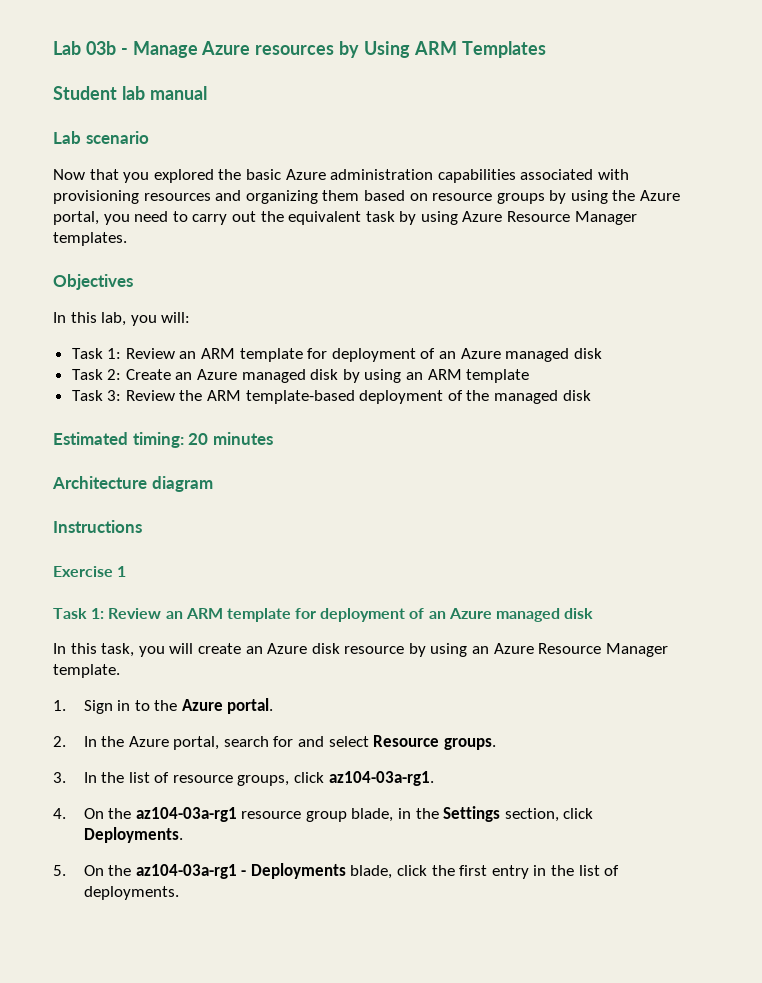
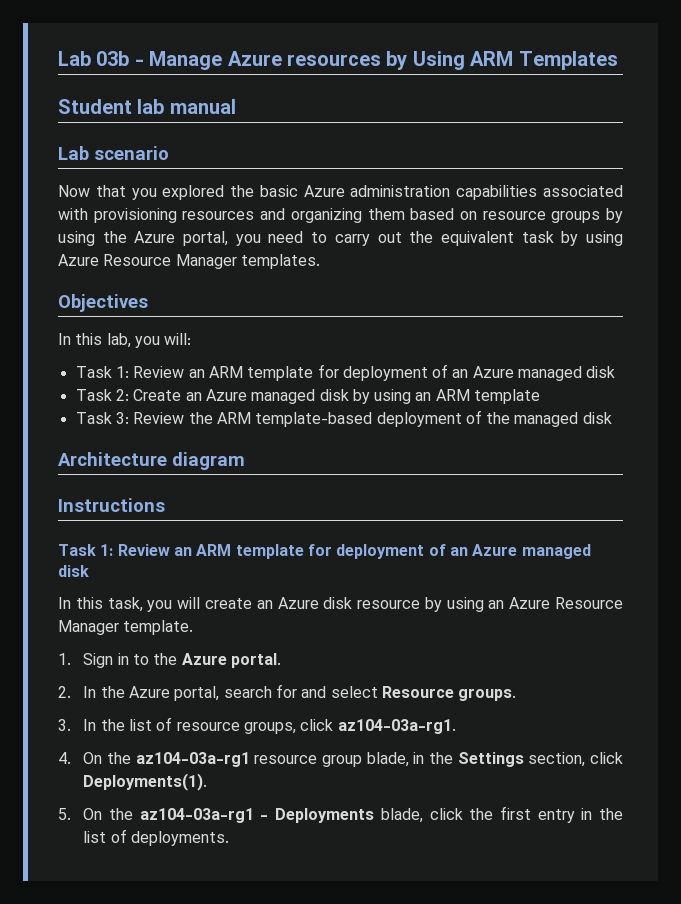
[53,432,273,448] // Estimated timing: 20 minutes -> (612, 418) none
[53,566,127,577] // Exercise 1 -> (165, 505) none
[83,827,183,843] Deployments. -> [83,773,208,791] Deployments(1).

